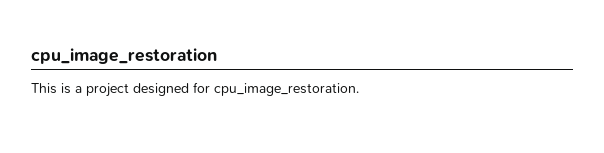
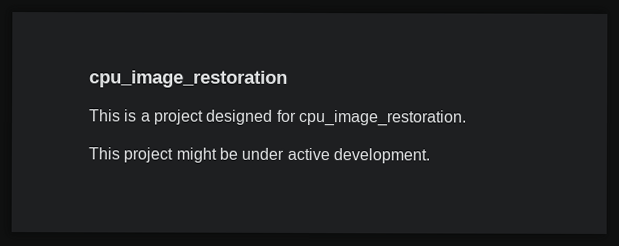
(359, 89) none -> [88,147,430,164] // This project might be under active development.

